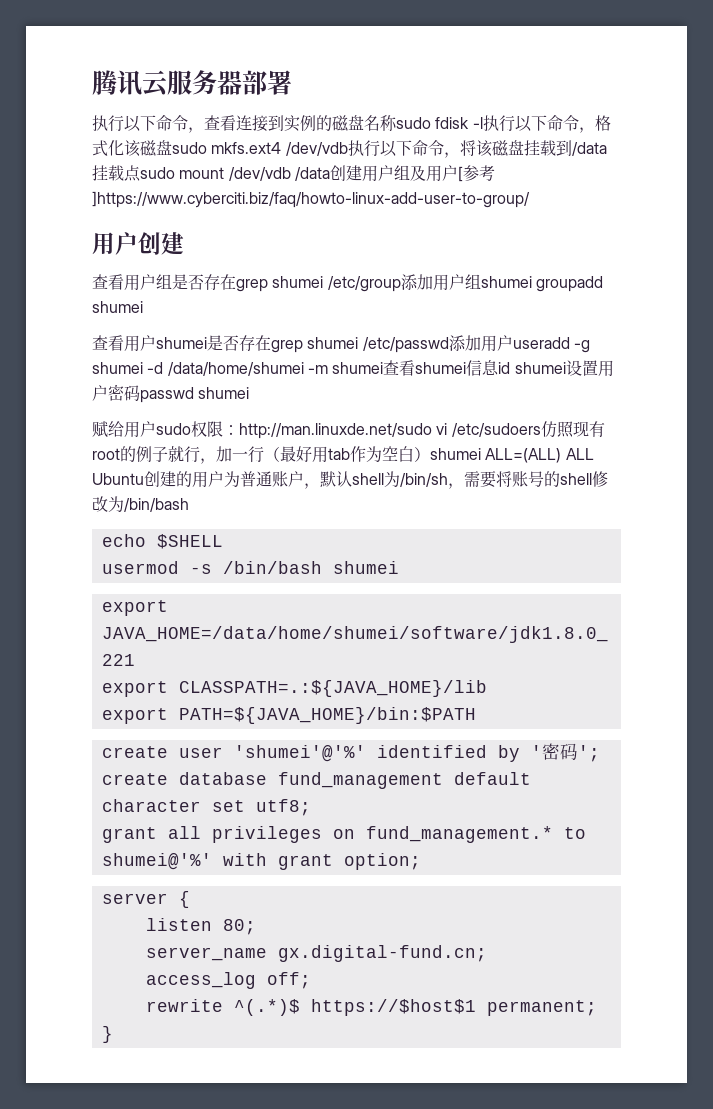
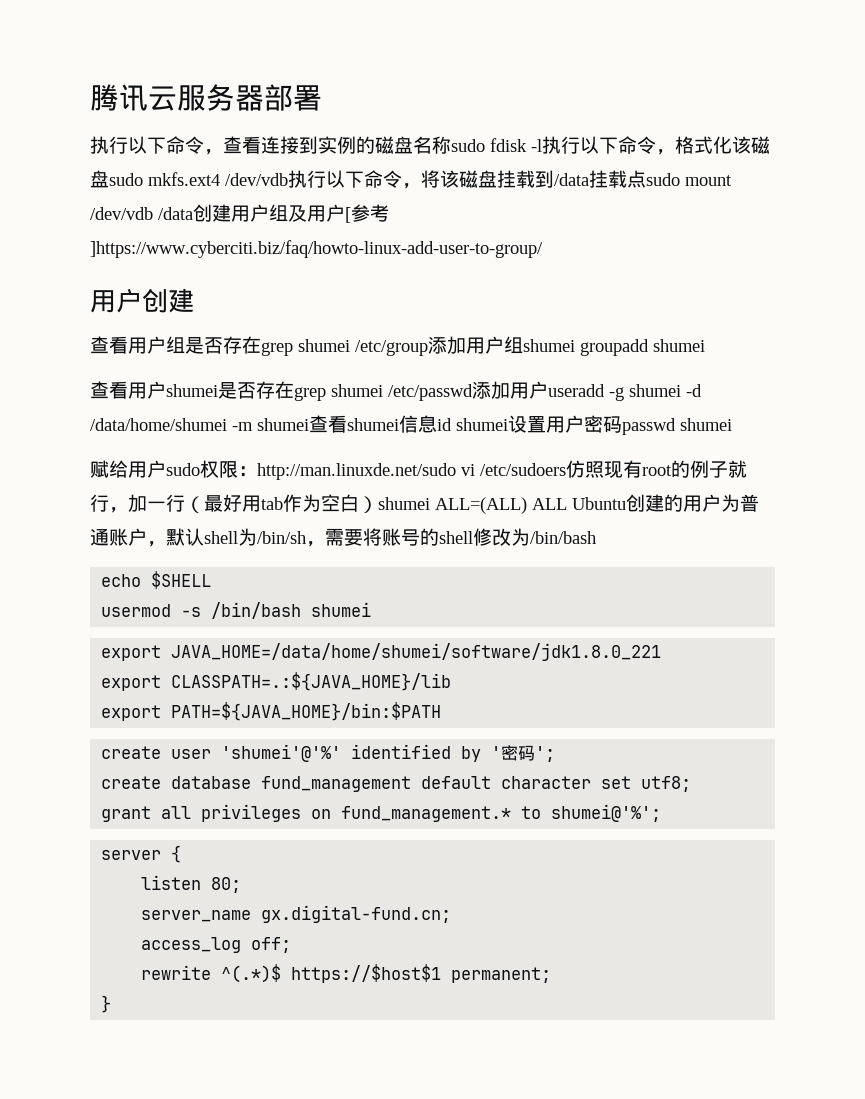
[101,853,421,870] shumei@'%' with grant option; -> [551,804,662,822] shumei@'%';

